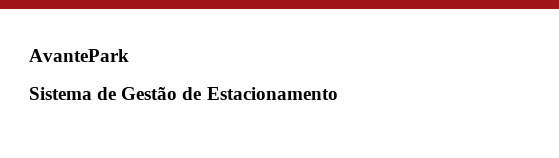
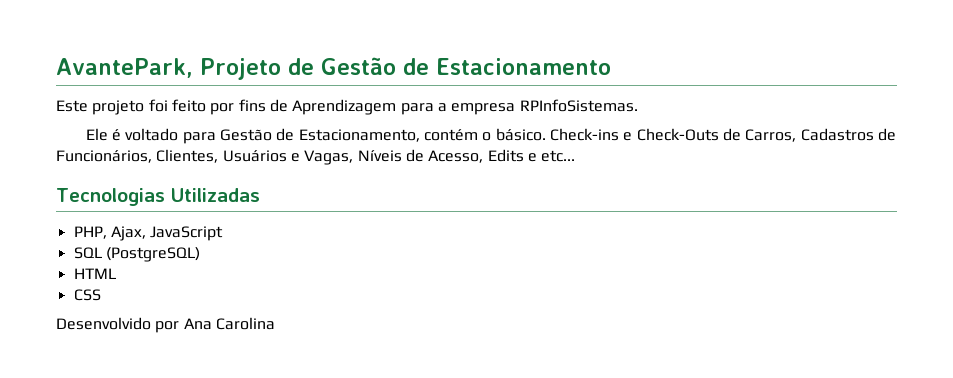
[29,49,129,62] [29,87,92,100] AvantePark // Sistema -> [56,58,281,80] AvantePark, Projeto
(338, 93) none -> [56,99,638,115] [85,128,896,144] [56,149,576,165] [56,188,260,206] [73,226,224,241] [73,247,200,262] [73,268,116,279] [73,289,101,301] [56,317,275,333] // Este projeto foi feito por fins de Aprendizagem para a empresa RPInfoSistemas. // Ele é voltado para Gestão de Estacionamento, contém o básico. Check-ins e Check-Outs de Carros, Cadastros de Funcionários, Clientes, Usuários e Vagas, Níveis de Acesso, Edits e etc... // Tecnologias Utilizadas // PHP, Ajax, JavaScript // SQL (PostgreSQL) // HTML // CSS // Desenvolvido por Ana Carolina

